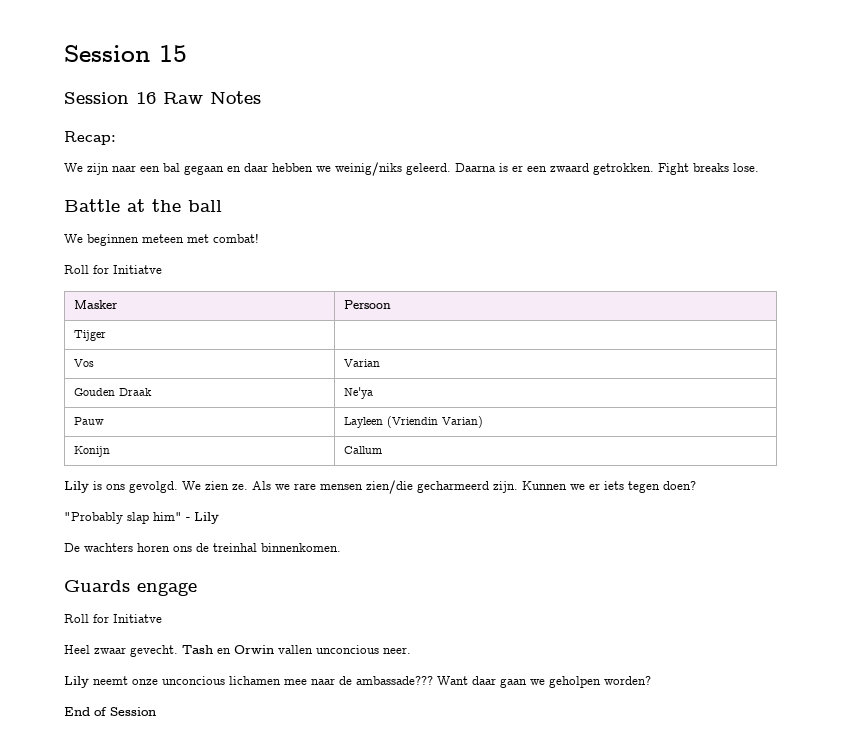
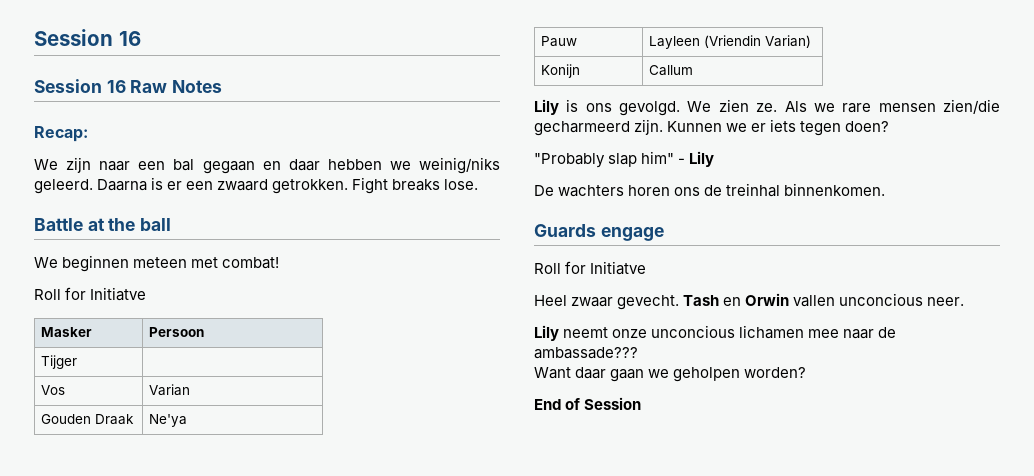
[64,45,187,62] Session 15 -> [34,29,141,46] Session 16
(433, 680) none -> (638, 353) //

